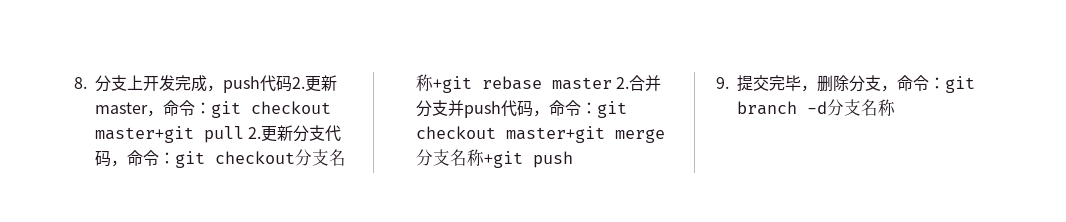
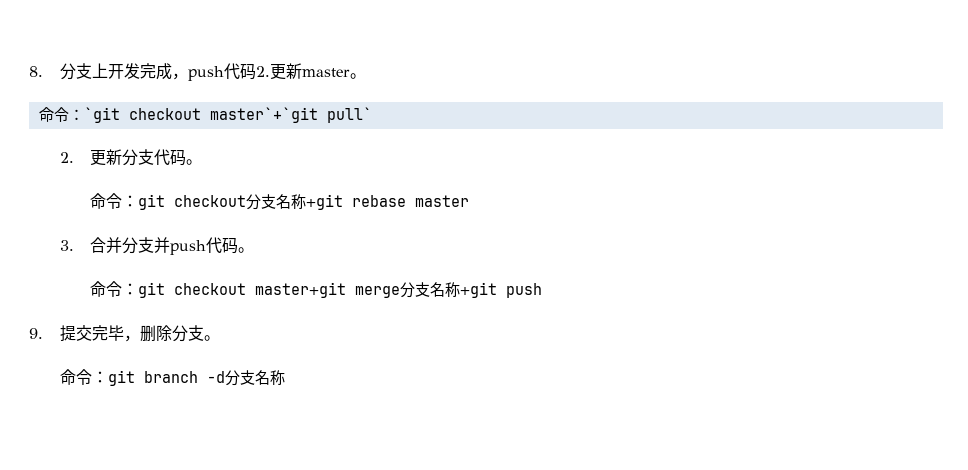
[147,100,331,118] [95,126,244,143] ，命令：git checkout master+git pull -> [349,73,366,79] [38,107,372,123] 。 // 命令：`git checkout master`+`git pull` //
[111,160,127,167] ， -> [186,159,203,165] 。 //
[616,77,630,89] 2. -> [59,240,74,251] // 3.
[533,110,549,117] ， -> [238,247,255,253] 。 //
[881,85,897,92] ， -> [203,335,220,341] 。 //

